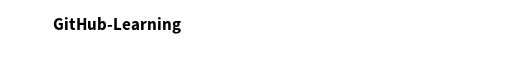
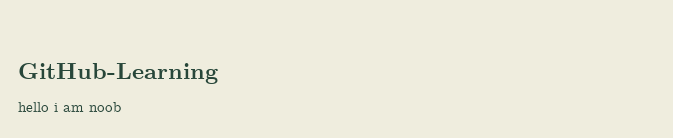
(181, 25) none -> [18,102,121,112] // hello i am noob

